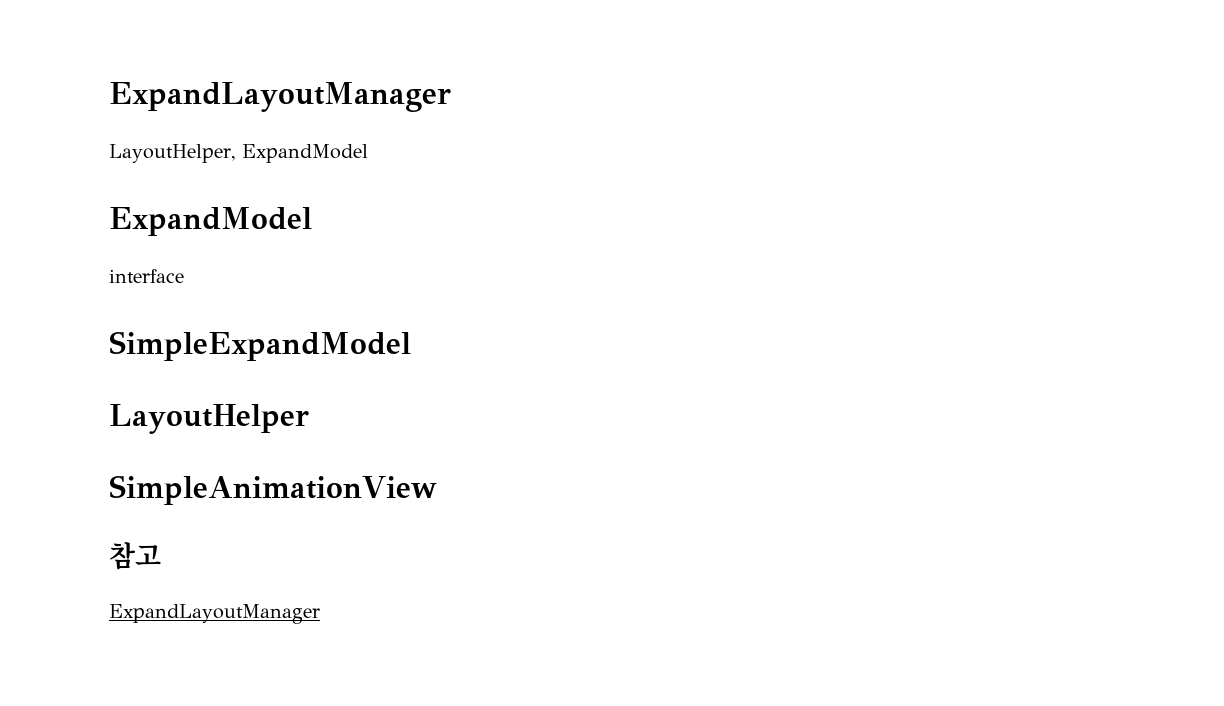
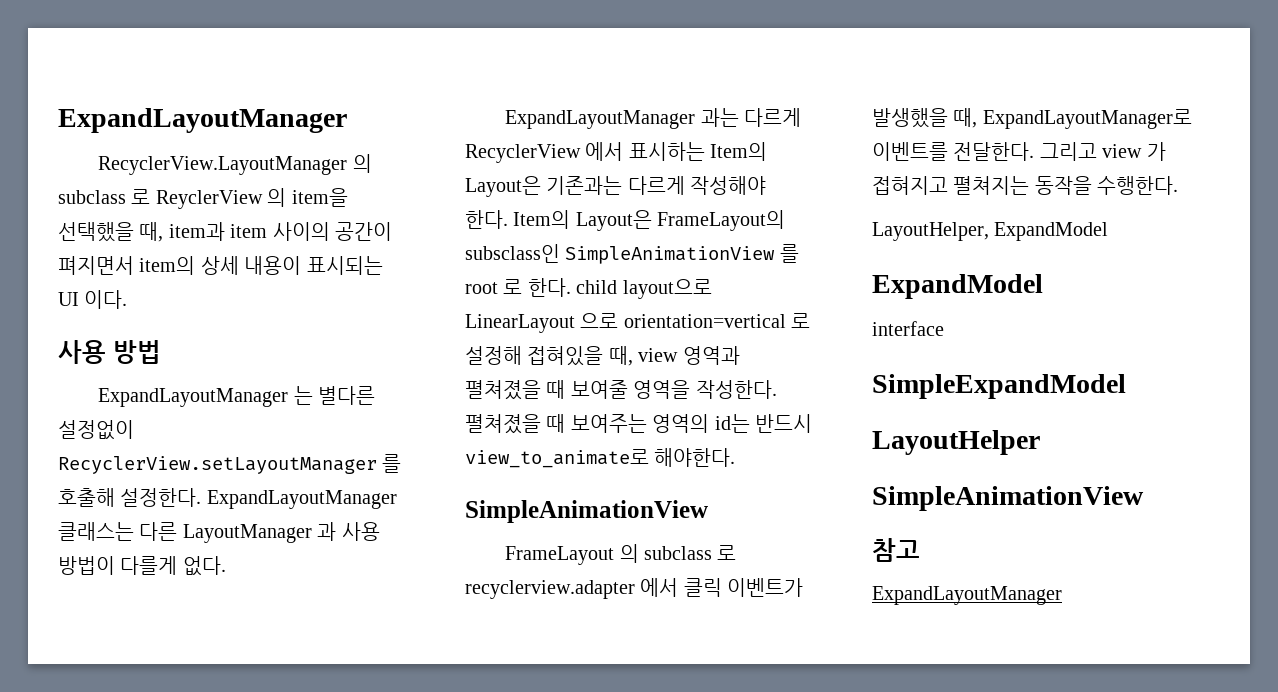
[109,82,451,112] ExpandLayoutManager -> [58,108,347,133] [98,154,372,175] [58,188,348,209] [58,222,392,242] [58,256,383,275] [58,290,128,309] [58,340,161,364] [98,386,375,407] [58,420,134,440] [58,454,402,474] [58,488,397,509] [58,522,380,543] [58,556,226,576] [505,108,801,129] [465,142,768,163] [465,176,767,197] [465,210,786,231] [465,244,799,264] [465,278,712,299] [465,313,811,333] [465,346,740,366] [465,380,777,400] [465,414,812,434] [465,448,736,468] [465,500,708,523] [505,544,737,565] [465,578,804,599] [872,108,1192,129] [872,142,1166,161] [872,176,1179,195] ExpandLayoutManager // RecyclerView.LayoutManager 의 subclass 로 ReyclerView 의 item을 선택했을 때, item과 item 사이의 공간이 펴지면서 item의 상세 내용이 표시되는 UI 이다. // 사용 방법 // ExpandLayoutManager 는 별다른 설정없이 RecyclerView.setLayoutManager 를 호출해 설정한다. ExpandLayoutManager 클래스는 다른 LayoutManager 과 사용 방법이 다를게 없다. // ExpandLayoutManager 과는 다르게 RecyclerView 에서 표시하는 Item의 Layout은 기존과는 다르게 작성해야 한다. Item의 Layout은 FrameLayout의 subsclass인 SimpleAnimationView 를 root 로 한다. child layout으로 LinearLayout 으로 orientation=vertical 로 설정해 접혀있을 때, view 영역과 펼쳐졌을 때 보여줄 영역을 작성한다. 펼쳐졌을 때 보여주는 영역의 id는 반드시 view_to_animate로 해야한다. // SimpleAnimationView // FrameLayout 의 subclass 로 recyclerview.adapter 에서 클릭 이벤트가 발생했을 때, ExpandLayoutManager로 이벤트를 전달한다. 그리고 view 가 접혀지고 펼쳐지는 동작을 수행한다.

